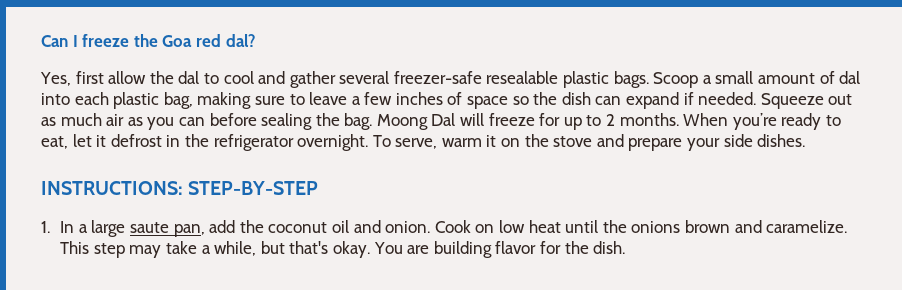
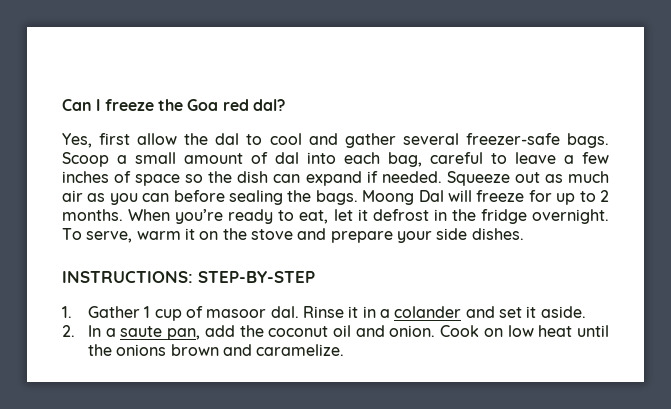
[486,71,610,88] resealable plastic -> (560, 139) none
[113,92,285,109] plastic bag, making sure -> [388,152,483,167] bag, careful
[344,113,373,130] bag. -> [315,190,358,205] bags.
[213,134,294,151] refrigerator -> [480,209,527,224] fridge
(50, 227) none -> [88,306,586,321] [62,325,75,337] Gather 1 cup of masoor dal. Rinse it in a colander and set it aside. // 2.
[91,220,126,237] large -> (116, 332) none
[60,241,626,258] This step may take a while, but that's okay. You are building flavor for the dish. -> (345, 350) none

